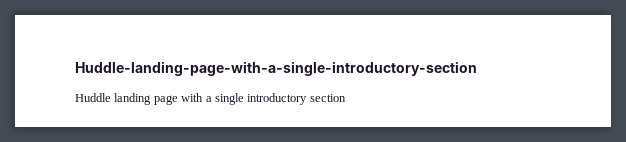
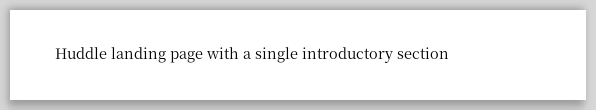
[75,61,477,76] Huddle-landing-page-with-a-single-introductory-section // -> (55, 53) none

